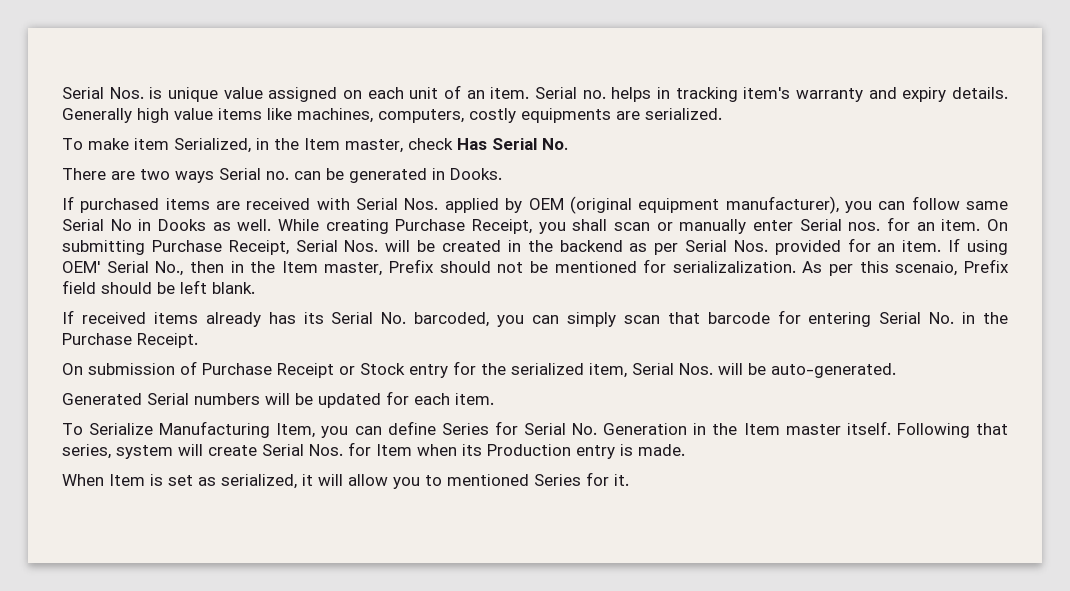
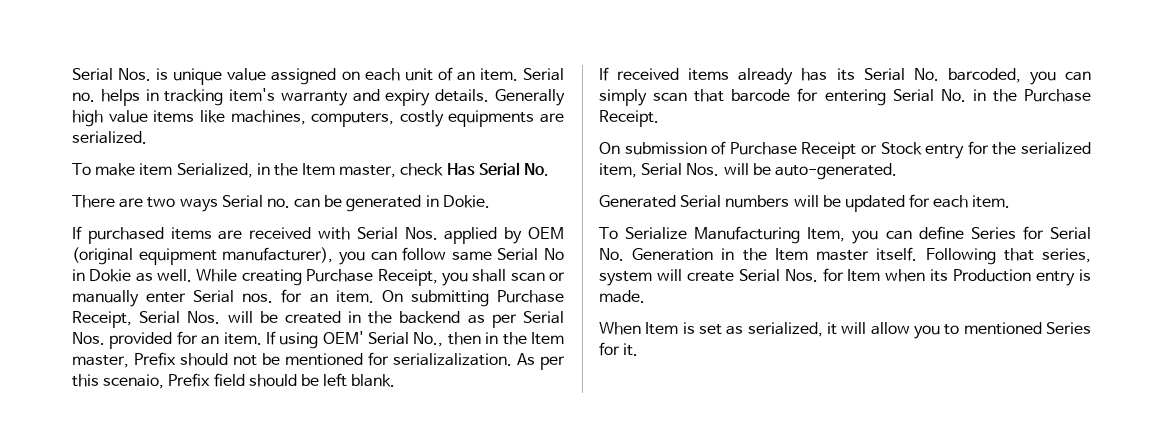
[450,168,502,180] Dooks. -> [442,195,490,208] Dokie.
[158,219,206,231] Dooks -> [89,269,132,282] Dokie

